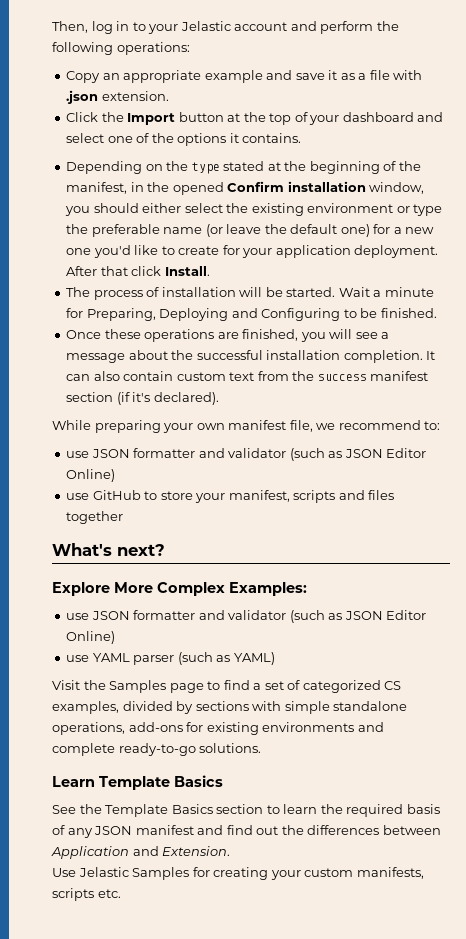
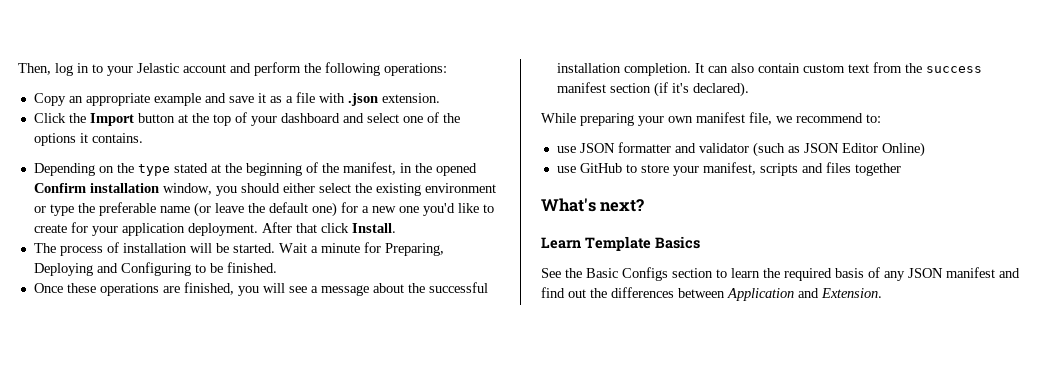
[52,582,307,596] [66,610,427,623] [66,631,116,644] [66,652,275,665] [52,680,402,693] [52,701,408,714] [52,722,384,735] [52,743,262,756] // Explore More Complex Examples: // use JSON formatter and validator (such as JSON Editor Online) // use YAML parser (such as YAML) // Visit the Samples page to find a set of categorized CS examples, divided by sections with simple standalone operations, add-ons for existing environments and complete ready-to-go solutions. -> (645, 205) none
[105,804,213,817] Template Basics -> [586,267,668,281] Basic Configs
[52,867,424,880] [52,888,121,901] // Use Jelastic Samples for creating your custom manifests, scripts etc. -> (882, 293) none

